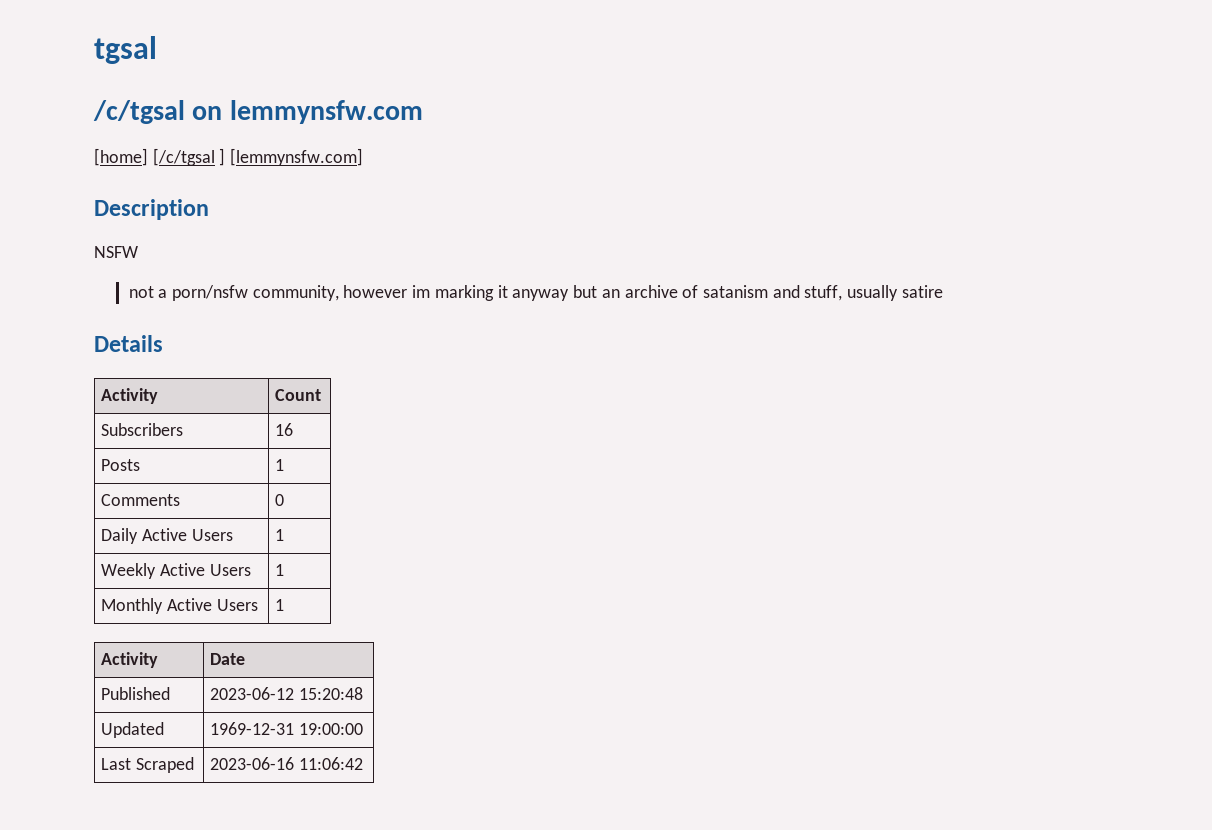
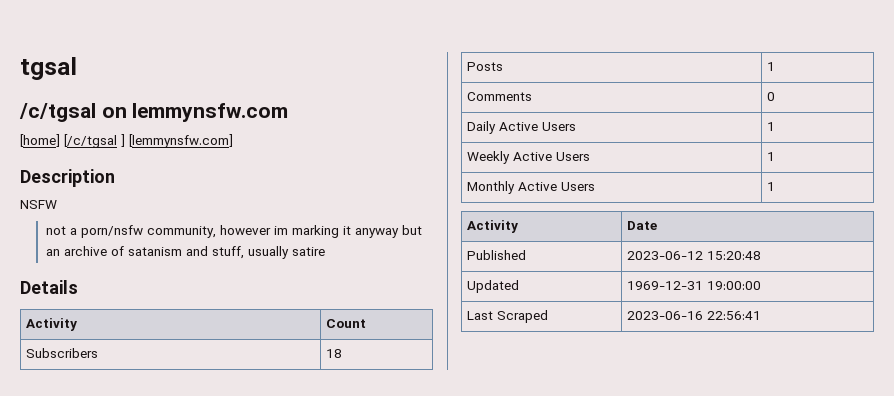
[275,423,294,436] 16 -> [325,349,342,358] 18
[298,757,363,770] 11:06:42 -> [706,311,761,320] 22:56:41

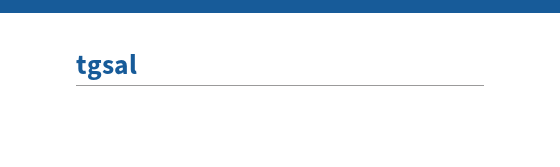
[19,103,289,122] [20,134,233,148] [20,169,115,187] [20,200,57,209] [45,225,422,238] [45,246,325,259] [20,280,78,294] [25,318,77,331] [325,319,366,328] [25,348,98,358] [325,349,342,358] [466,62,503,71] [766,62,775,71] [466,92,532,101] [766,92,775,101] [466,121,576,134] [766,122,775,131] [466,151,590,164] [766,152,775,161] [466,181,595,194] [766,182,775,191] [466,220,518,233] [626,221,657,230] [466,250,526,260] [626,251,761,260] [466,280,519,293] [626,281,761,290] [466,310,548,323] [626,311,761,320] // /c/tgsal on lemmynsfw.com // [home] [/c/tgsal ] [lemmynsfw.com] // Description // NSFW // not a porn/nsfw community, however im marking it anyway but an archive of satanism and stuff, usually satire // Details // Activity | Count // Subscribers | 18 // Posts | 1 // Comments | 0 // Daily Active Users | 1 // Weekly Active Users | 1 // Monthly Active Users | 1 // Activity | Date // Published | 2023-06-12 15:20:48 // Updated | 1969-12-31 19:00:00 // Last Scraped | 2023-06-16 22:56:41 -> (137, 67) none

